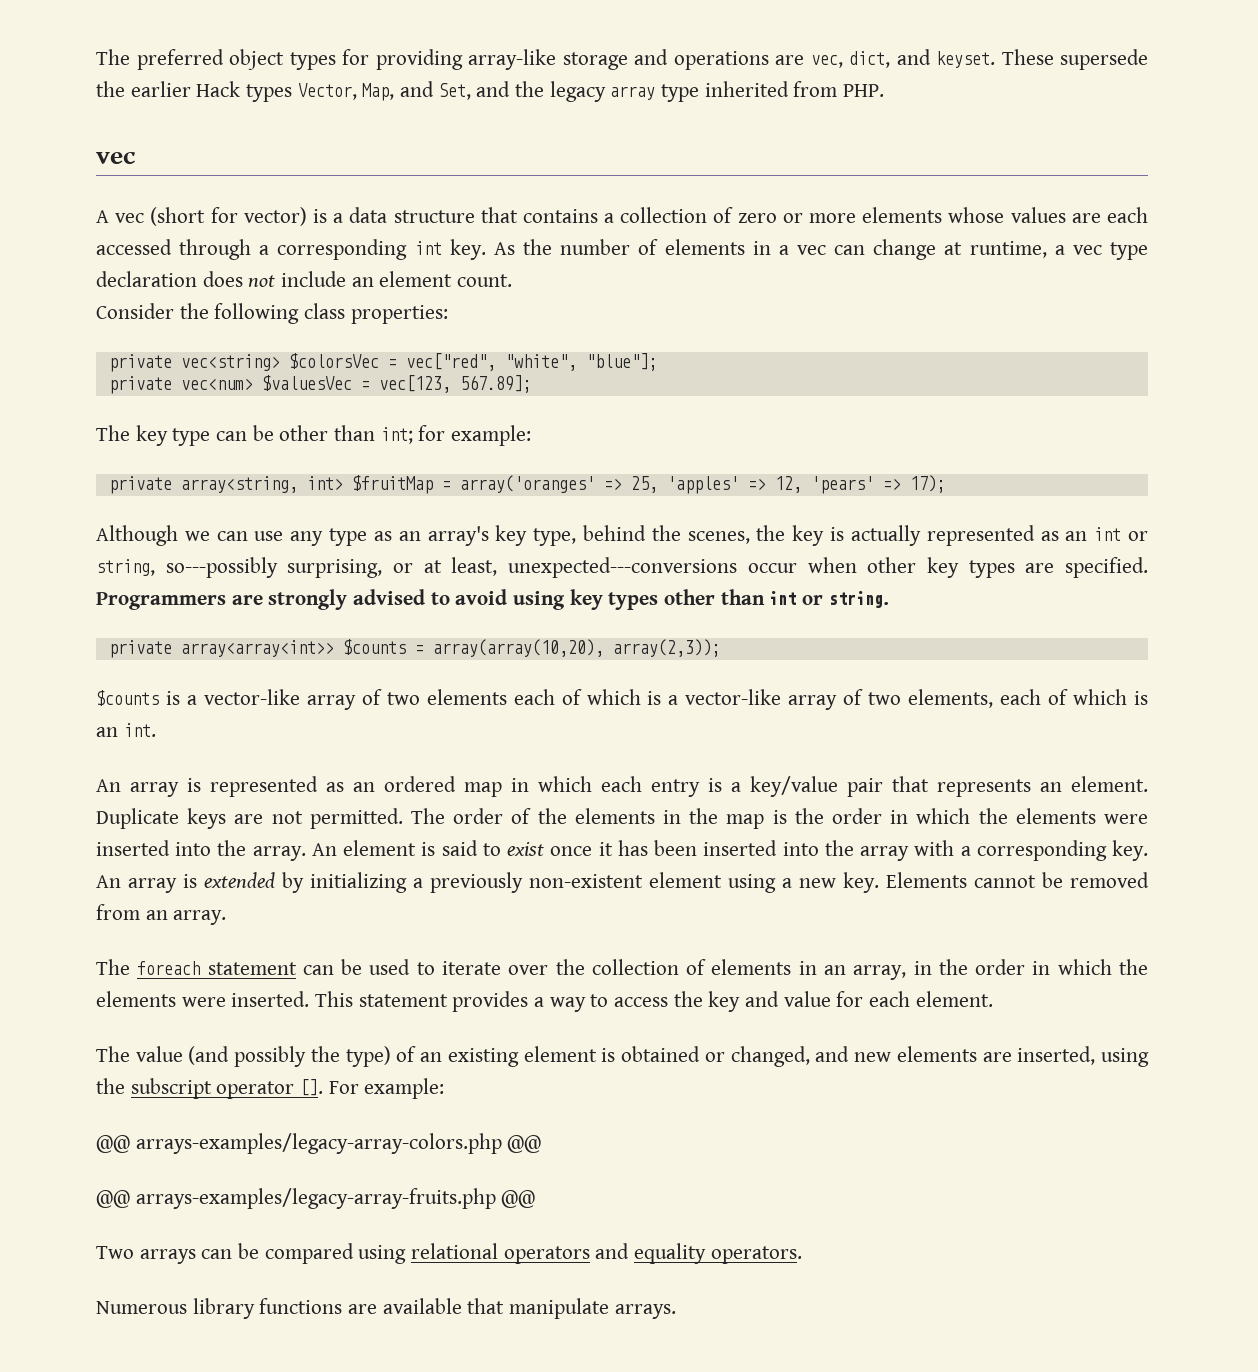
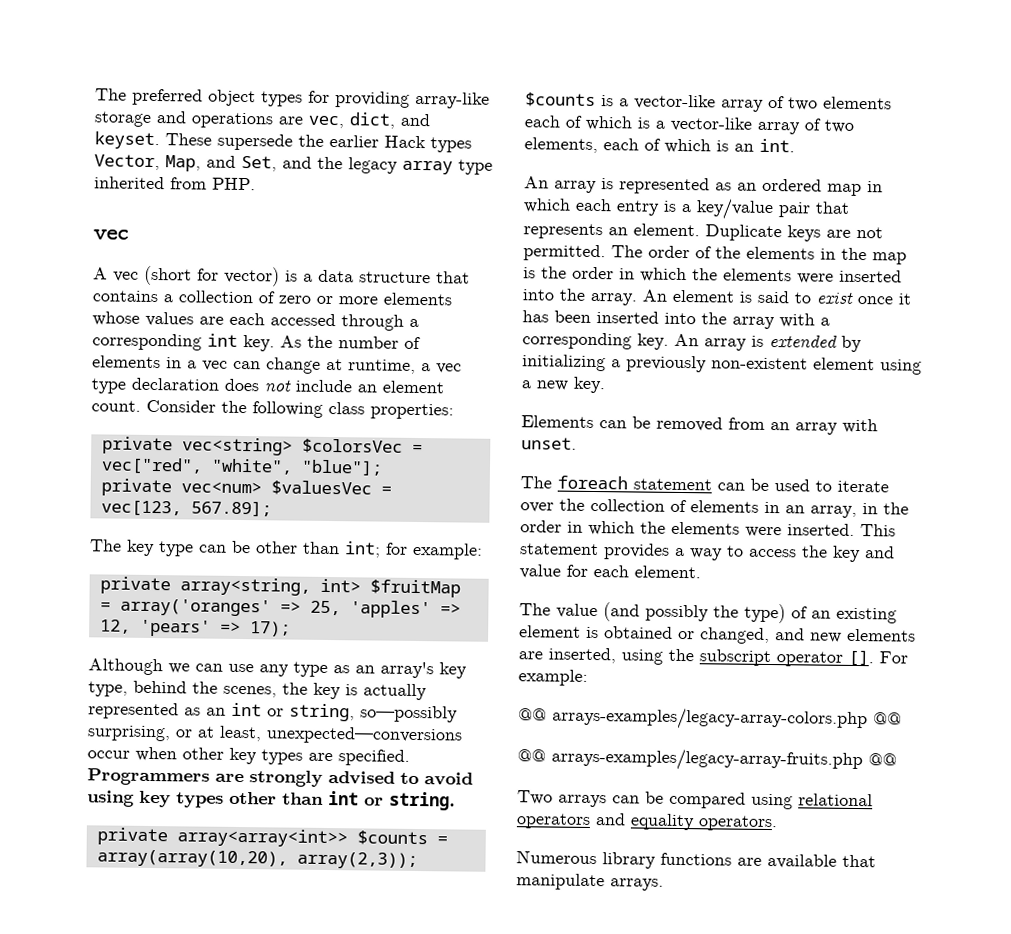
(513, 280) // -> (141, 406) none
[165,557,278,578] so---possibly -> [360,705,458,723] so—possibly
[508,557,738,578] unexpected---conversions -> [266,726,463,745] unexpected—conversions
[886,872,1036,888] Elements cannot -> [521,415,627,429] // Elements can
[173,910,227,925] array. -> [795,418,878,435] [521,437,577,450] array with unset.

